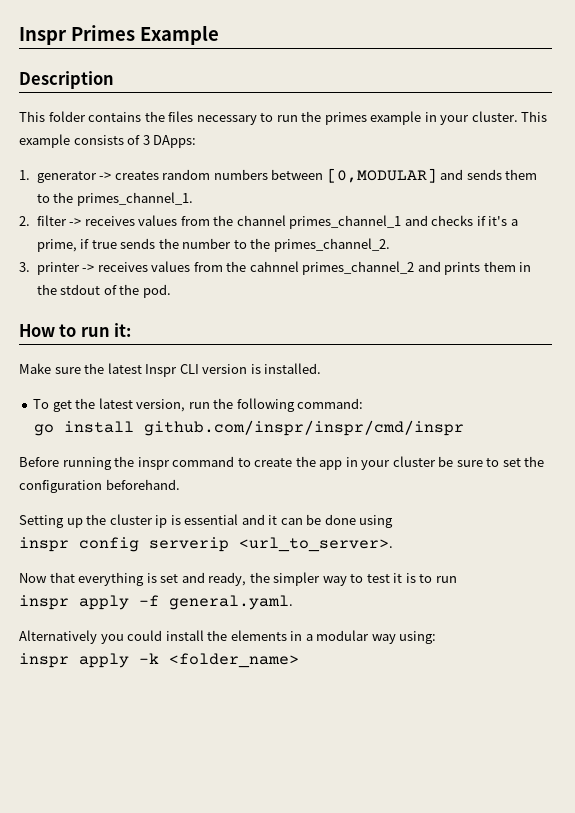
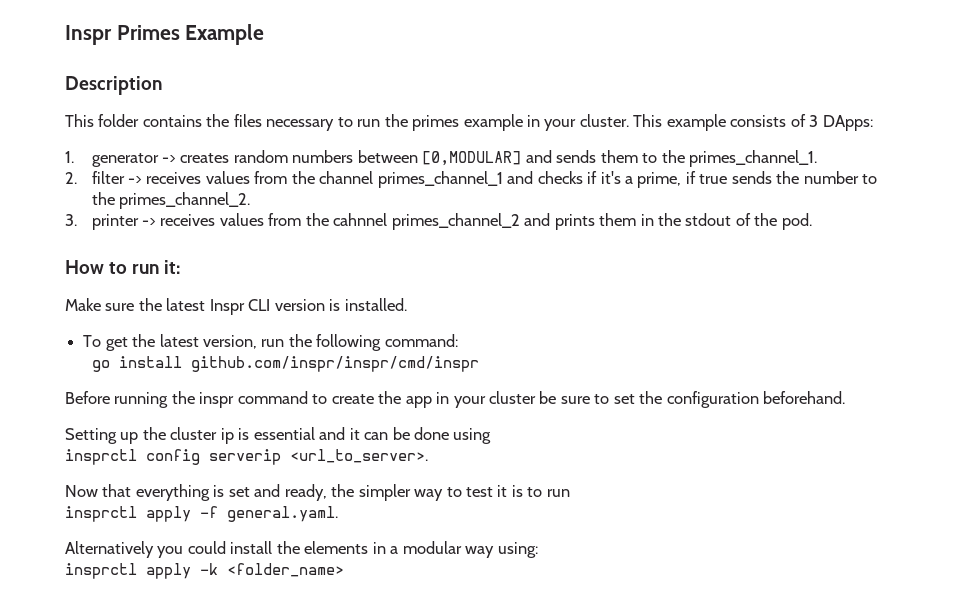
[19,537,69,552] inspr -> [65,449,137,465] insprctl
[19,595,69,610] inspr -> [65,506,137,522] insprctl
[19,653,69,668] inspr -> [65,563,137,579] insprctl

